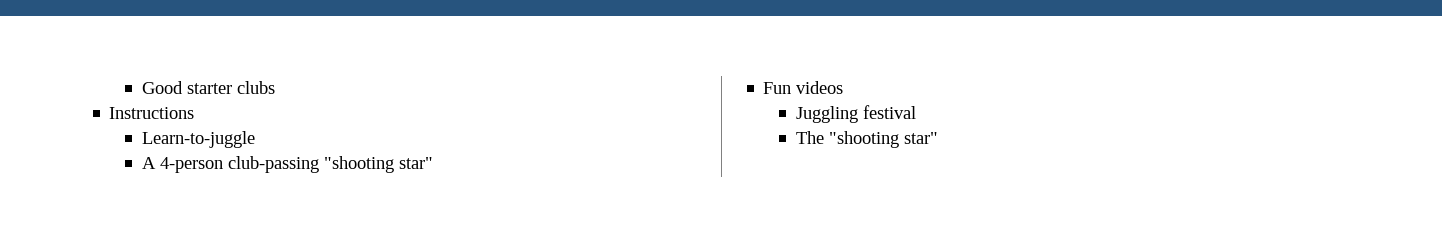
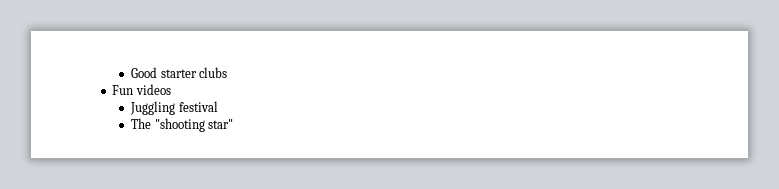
[109,107,195,119] [141,131,255,148] [141,156,433,173] // Instructions // Learn-to-juggle // A 4-person club-passing "shooting star" -> (228, 72) none

